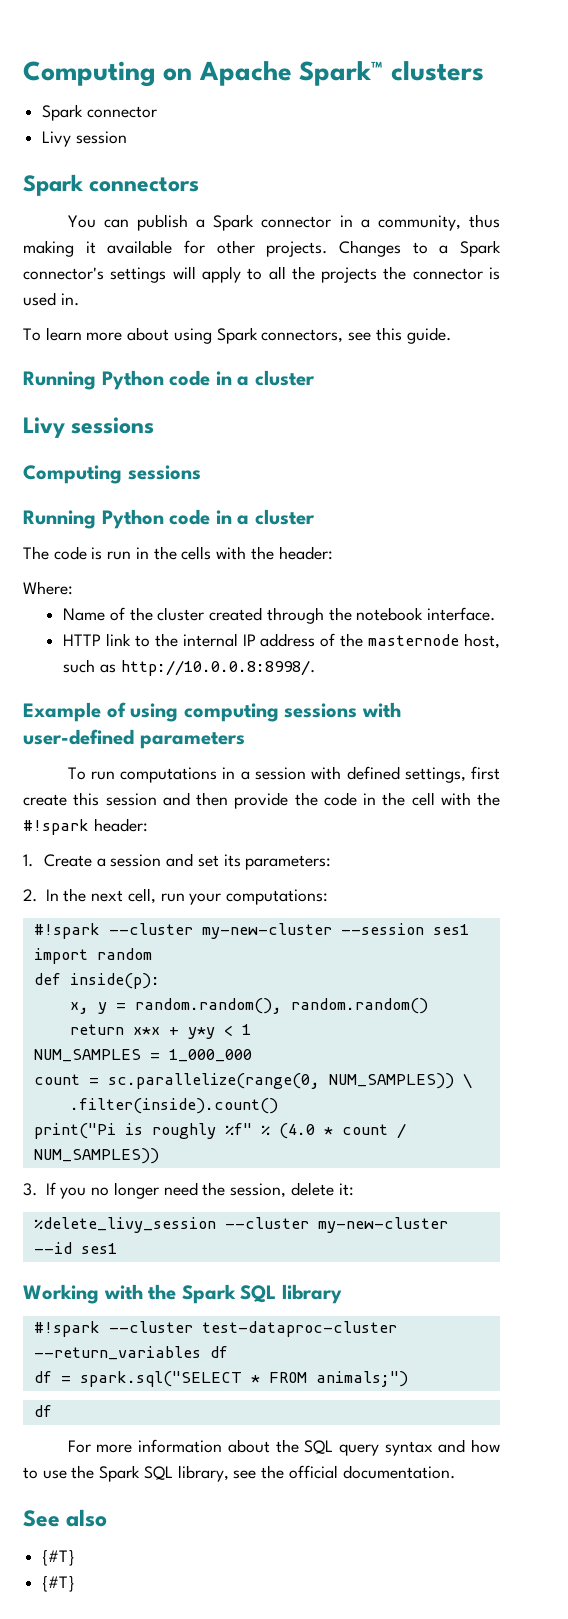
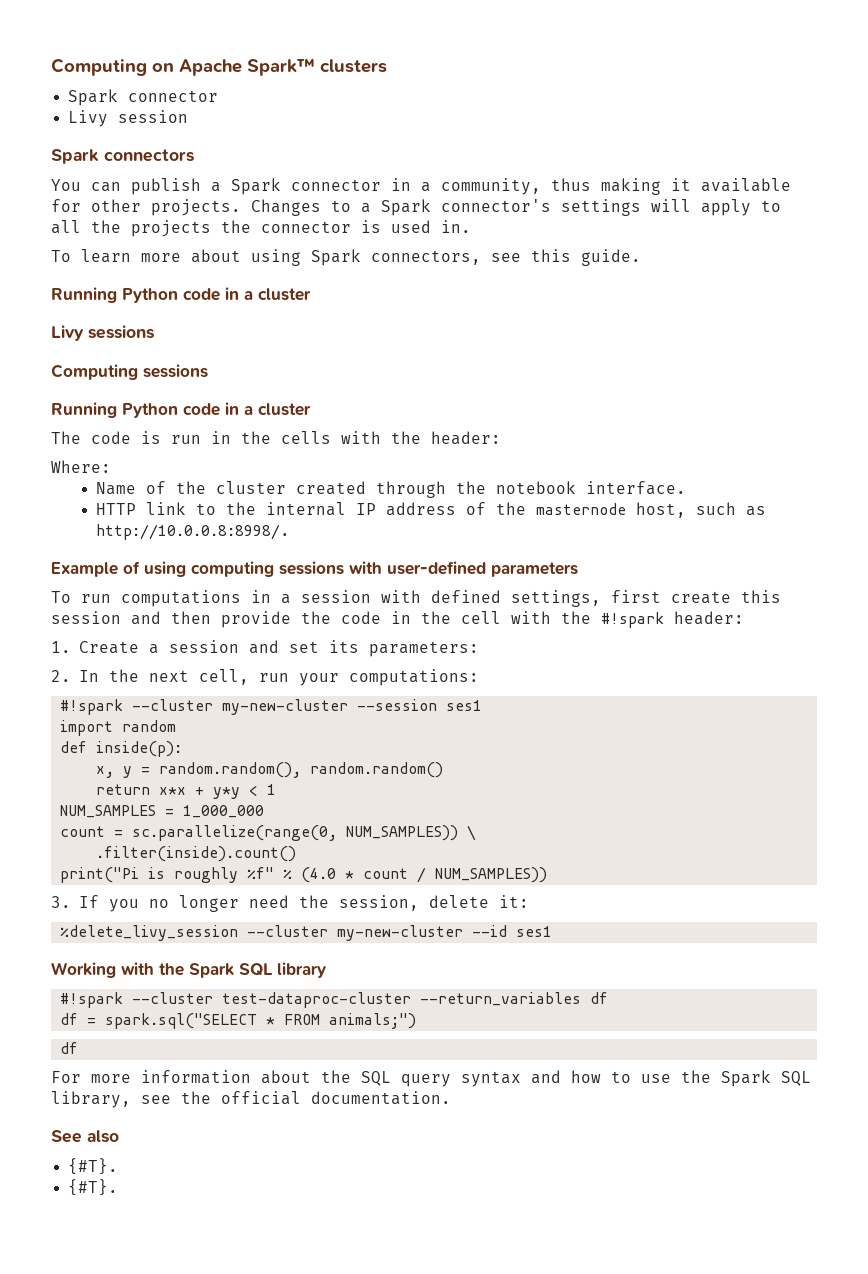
[42,1549,76,1566] [42,1575,76,1592] {#T} // {#T} -> [68,1158,119,1175] [68,1179,119,1196] {#T}. // {#T}.

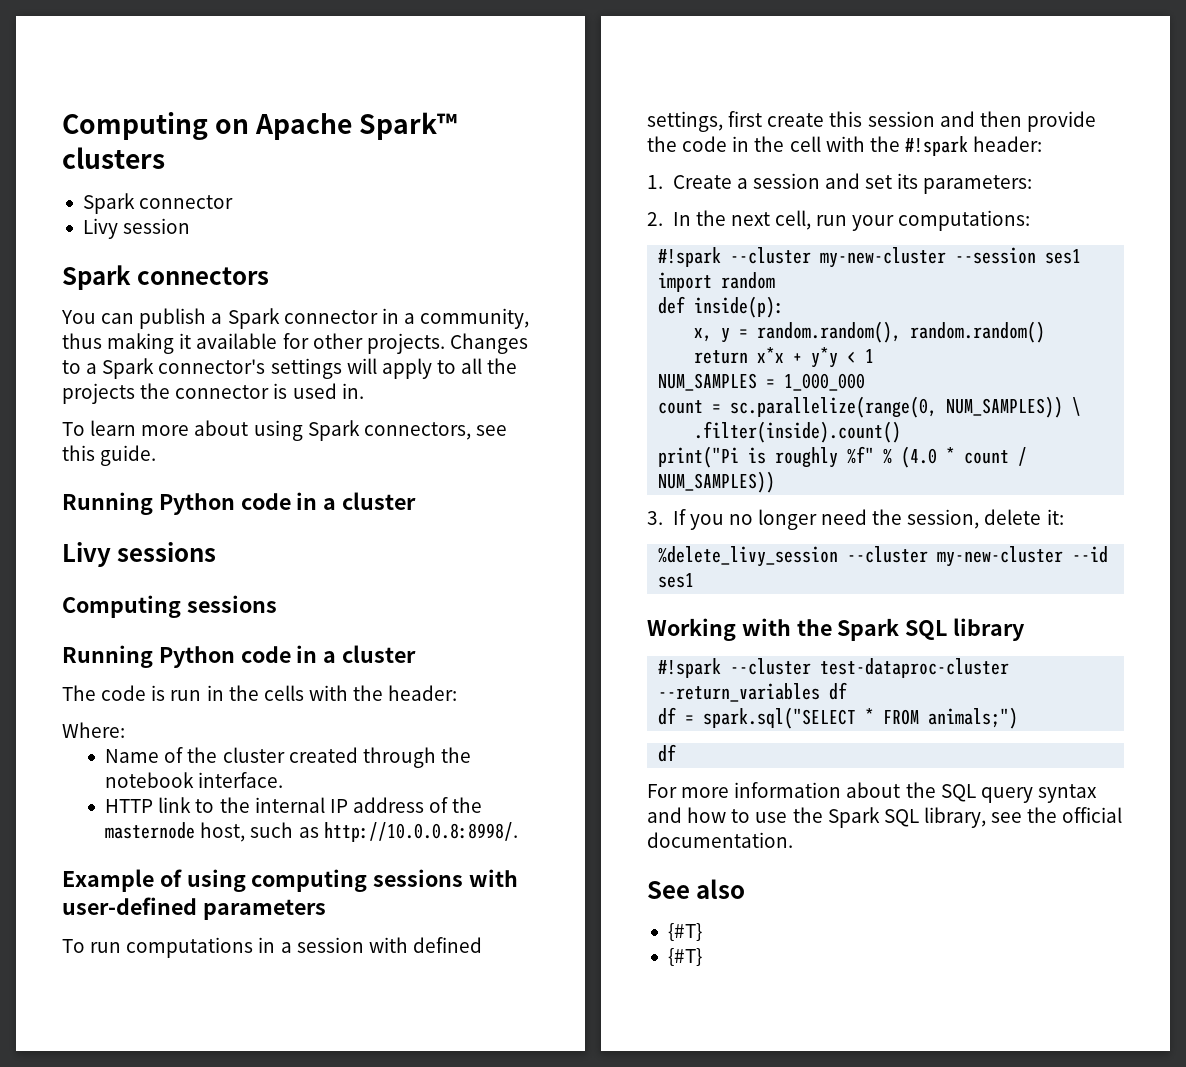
[68,1158,119,1175] [68,1179,119,1196] {#T}. // {#T}. -> [667,923,702,941] [667,948,702,966] {#T} // {#T}

